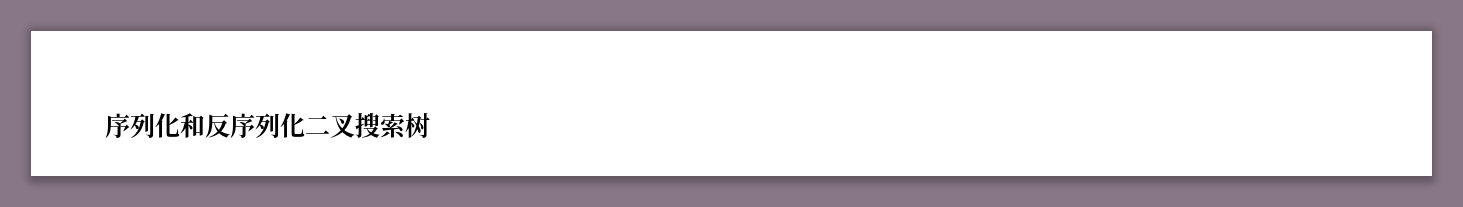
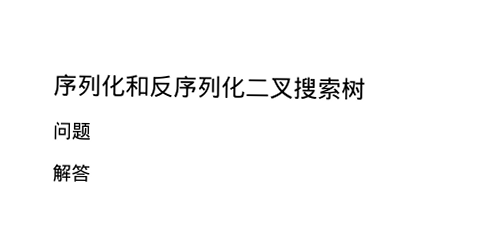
(430, 125) none -> [52,121,91,141] [52,163,91,183] // 问题 // 解答

